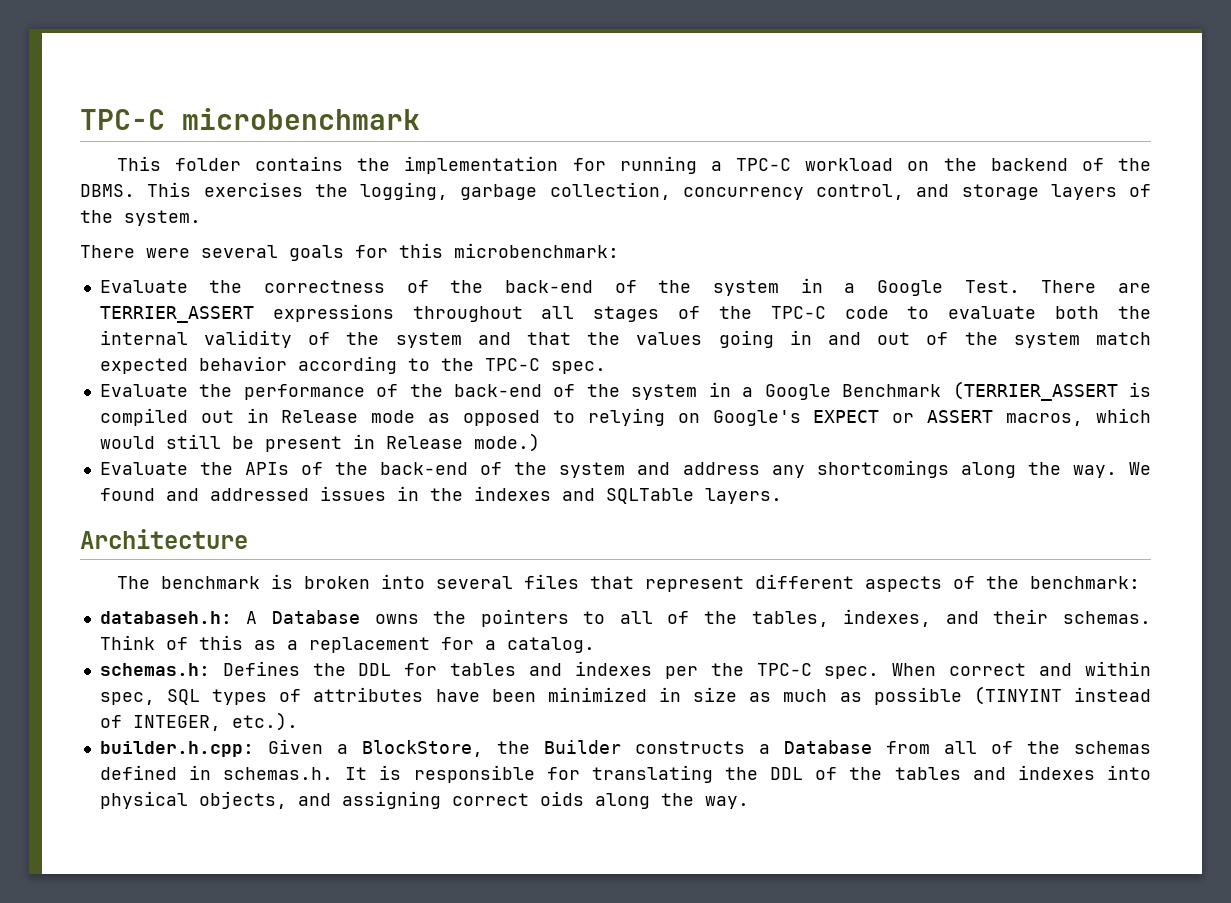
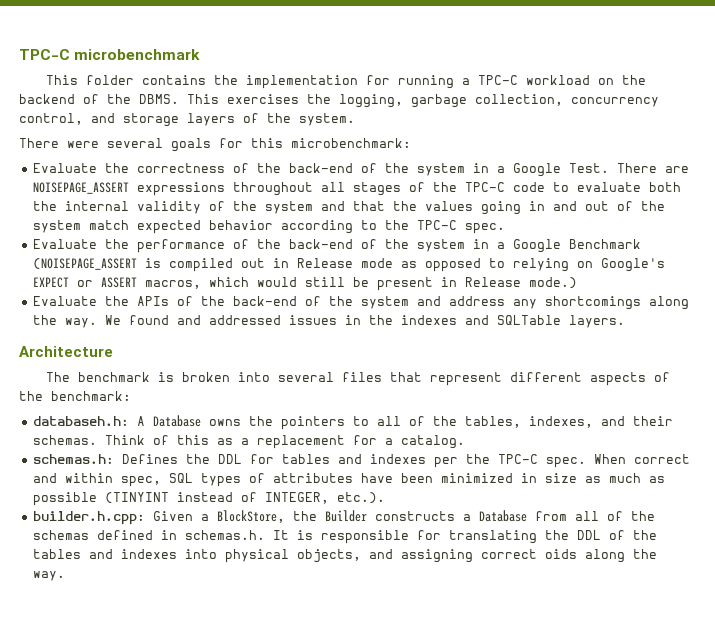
[99,306,254,323] TERRIER_ASSERT -> [32,182,129,194] NOISEPAGE_ASSERT
[952,381,1118,401] (TERRIER_ASSERT -> [32,258,137,270] (NOISEPAGE_ASSERT

